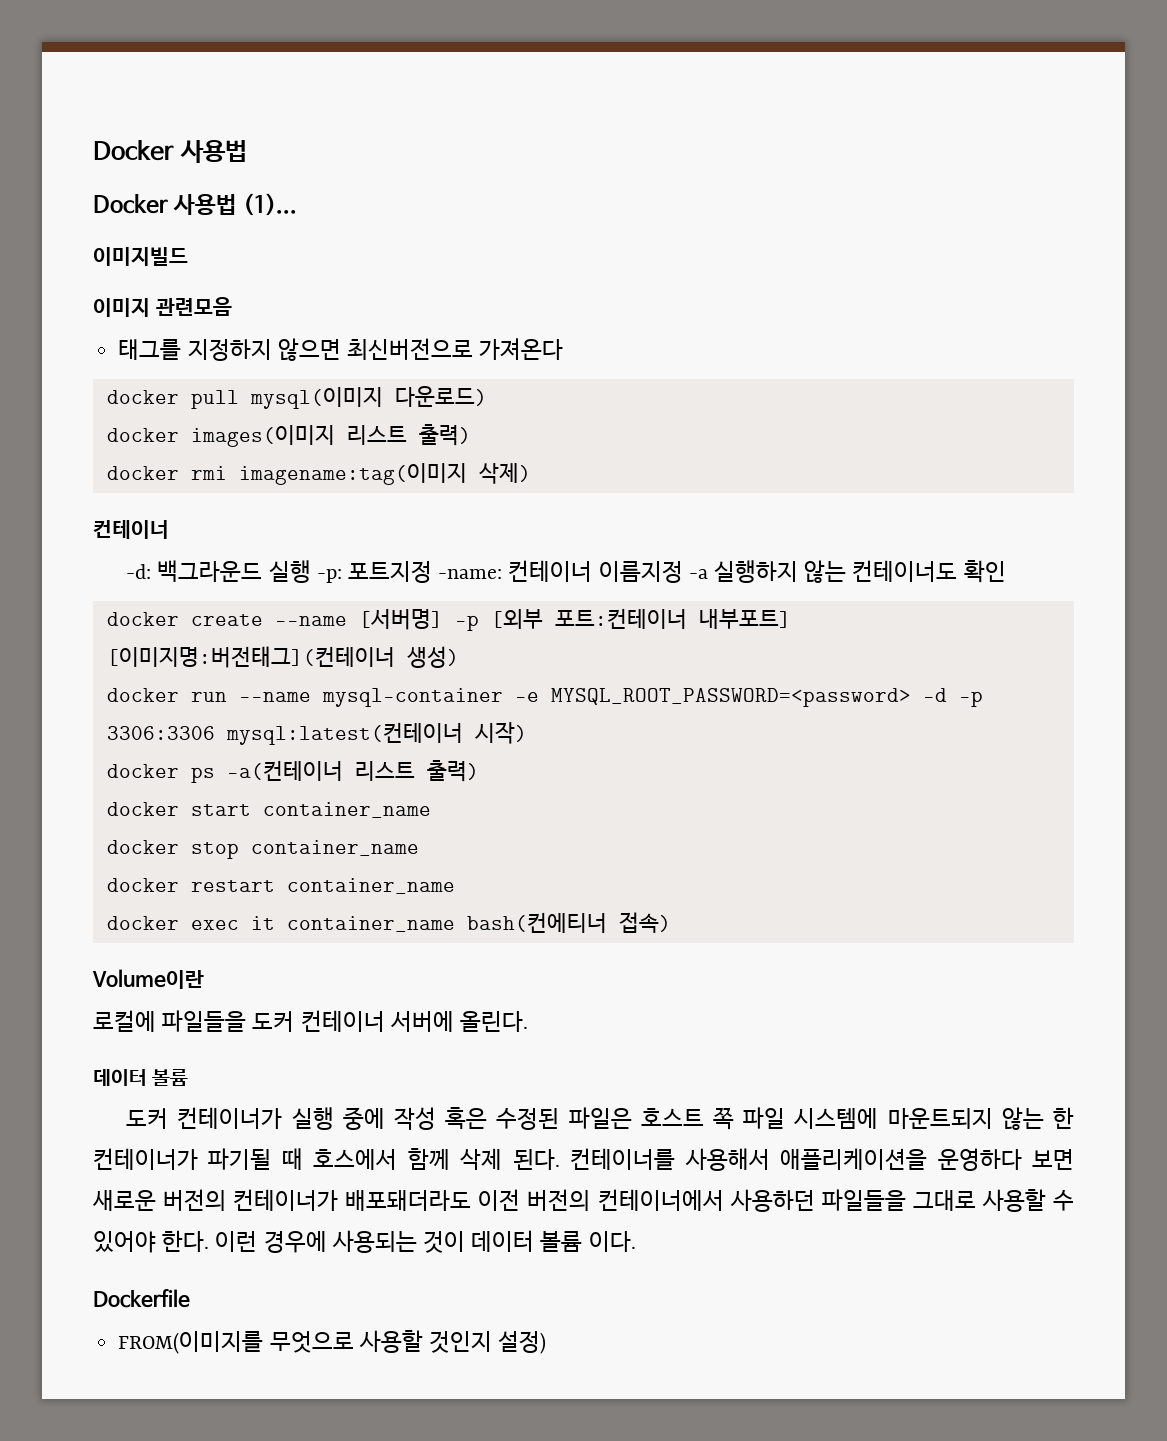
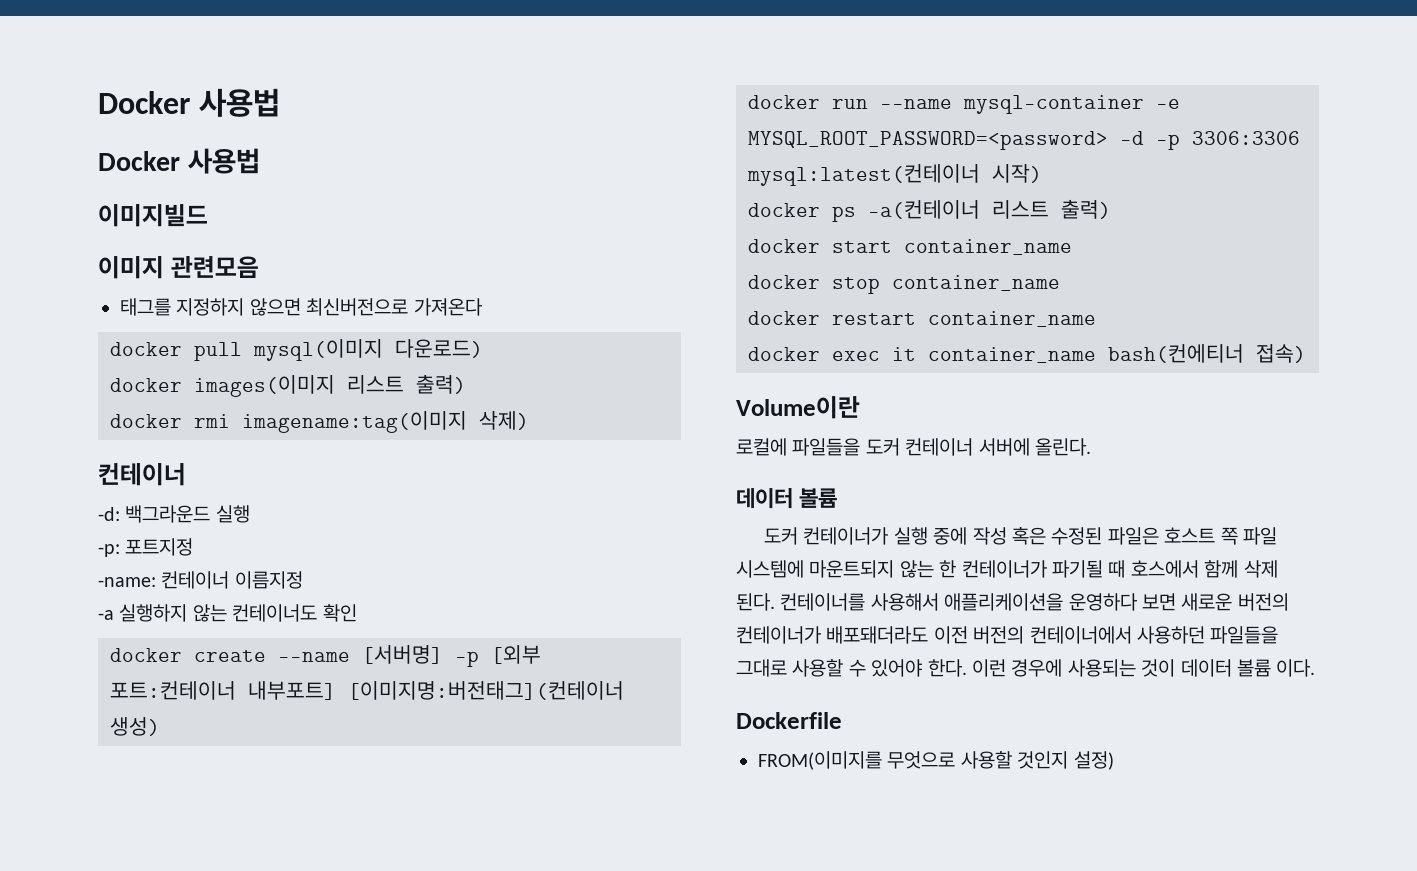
[243,193,298,216] (1)... -> (260, 161) none
(311, 571) none -> (250, 514) //
(432, 572) none -> (194, 547) //
(683, 572) none -> (303, 580) //

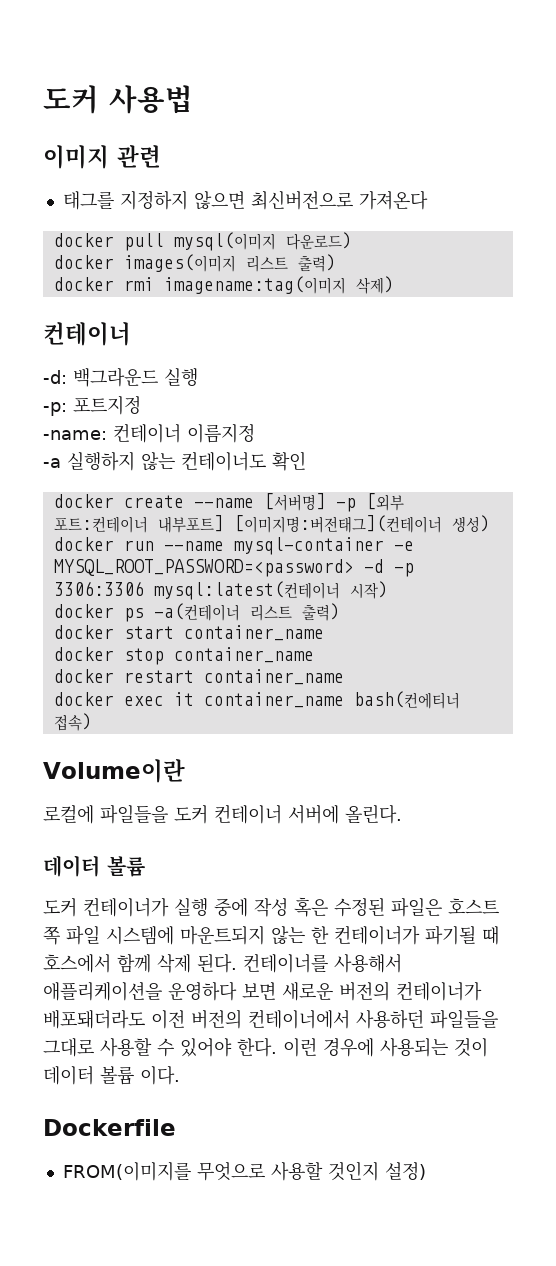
[98,88,280,117] [98,148,260,174] [98,204,208,227] Docker 사용법 // Docker 사용법 // 이미지빌드 -> [43,85,193,114] 도커 사용법
[170,256,259,279] 관련모음 -> [117,145,161,168] 관련

